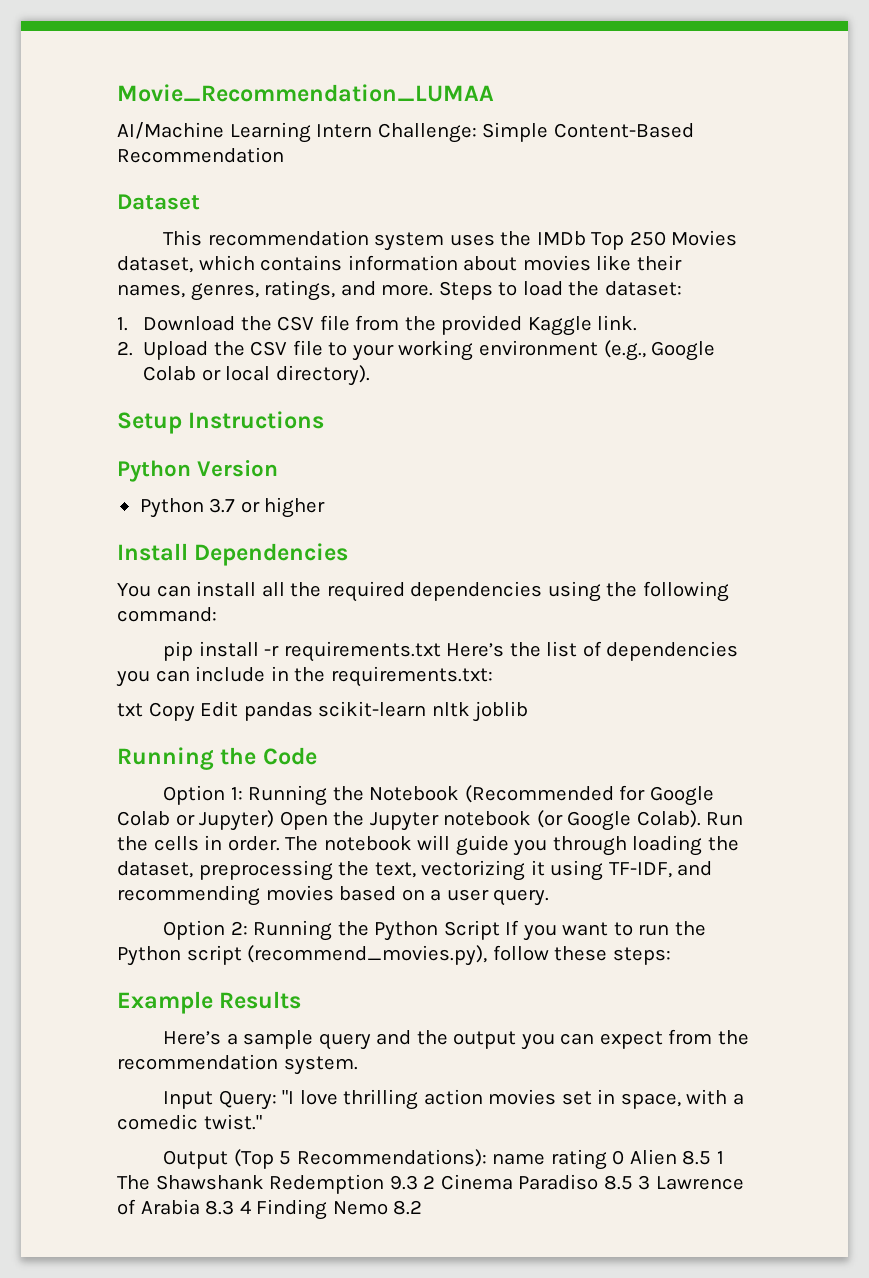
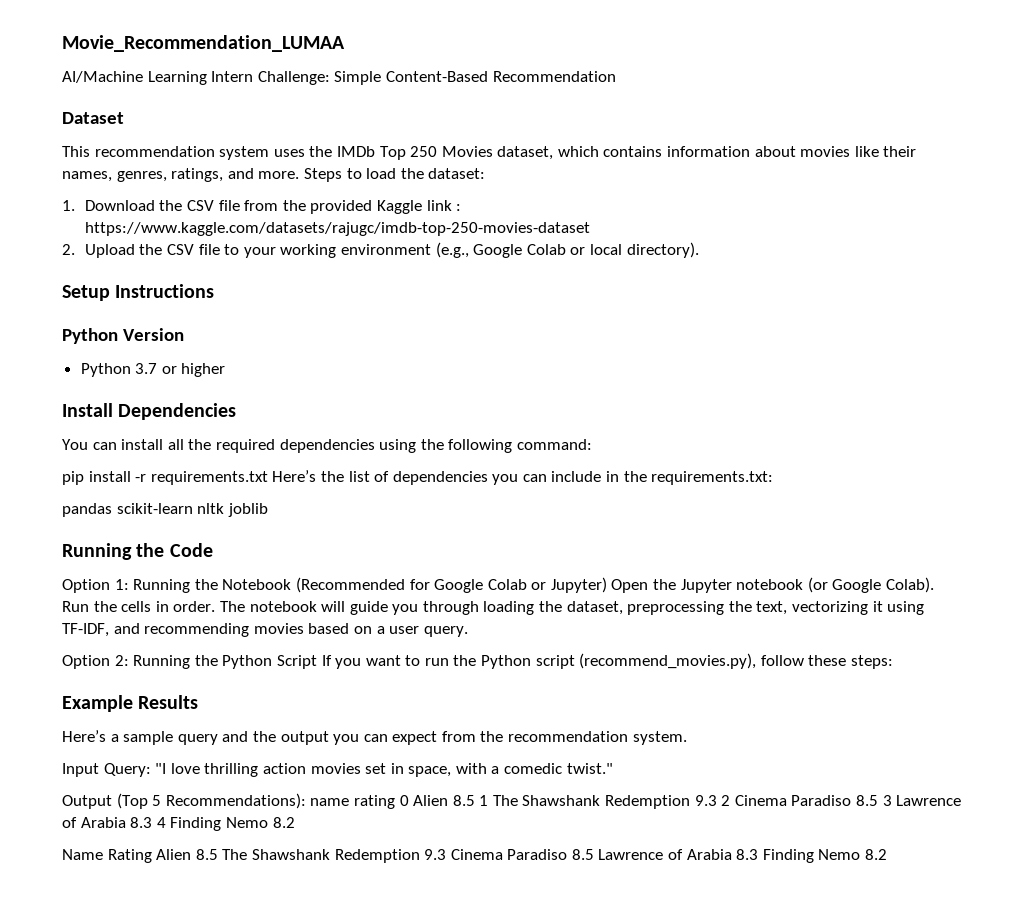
[597,315,638,331] link. -> [426,200,462,211] [84,222,590,236] link : https://www.kaggle.com/datasets/rajugc/imdb-top-250-movies-dataset
[117,701,239,722] txt Copy Edit -> (774, 478) none
(423, 1207) none -> [62,849,888,863] // Name Rating Alien 8.5 The Shawshank Redemption 9.3 Cinema Paradiso 8.5 Lawrence of Arabia 8.3 Finding Nemo 8.2

